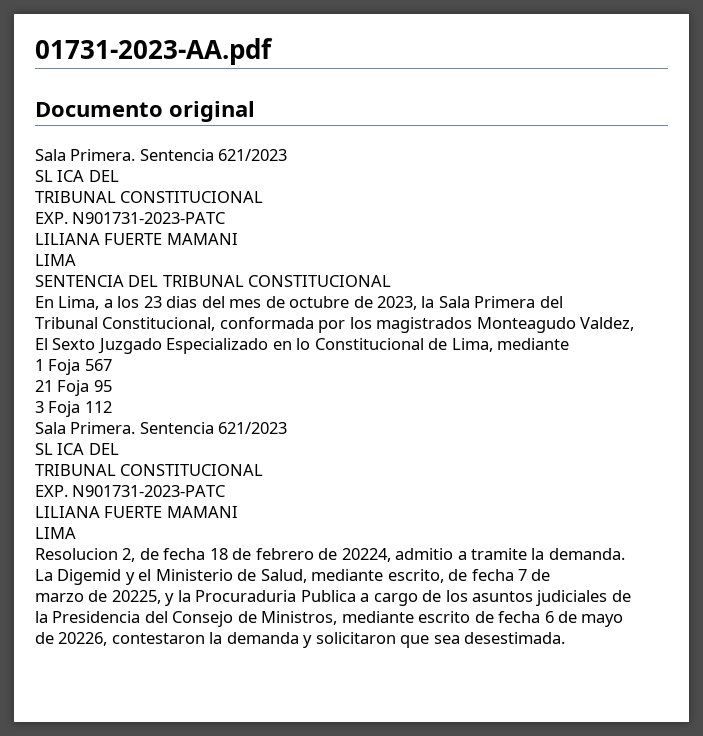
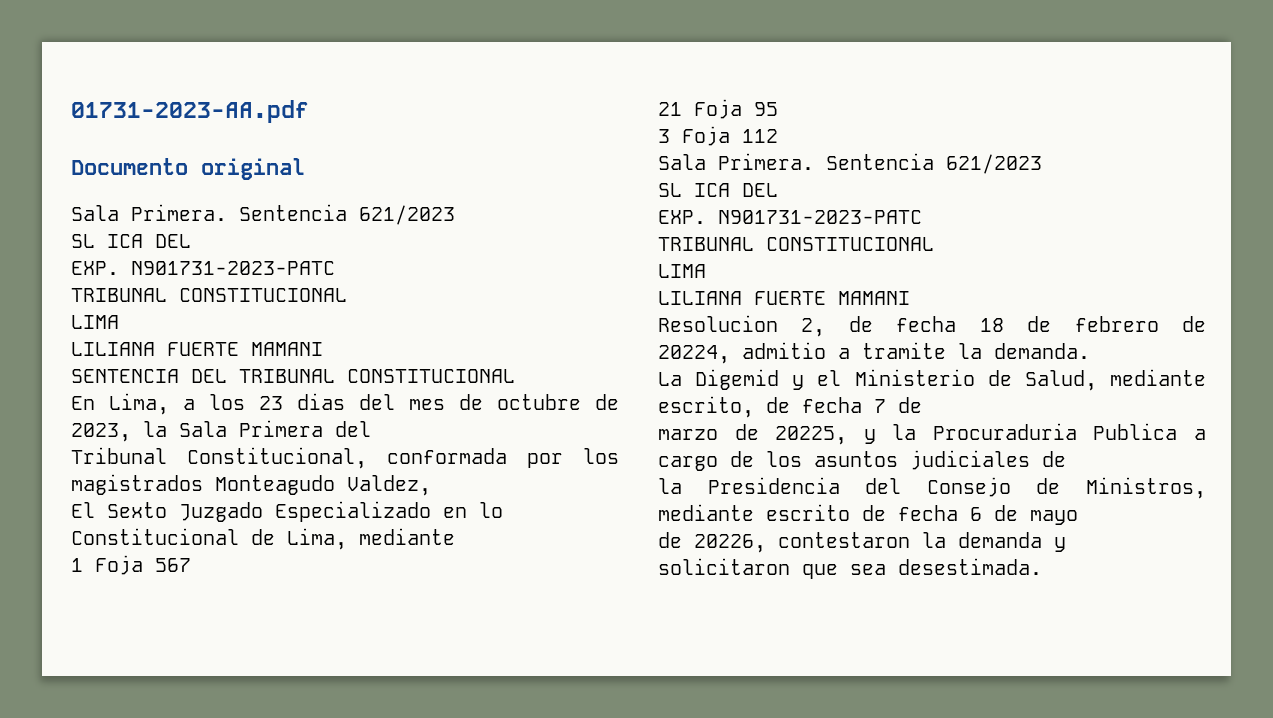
[35,191,264,203] [35,212,226,224] [35,233,238,245] [35,254,76,266] // TRIBUNAL CONSTITUCIONAL // EXP. N901731-2023-PATC // LILIANA FUERTE MAMANI // LIMA -> [71,261,335,275] [71,288,347,302] [71,315,119,329] [71,342,323,356] // EXP. N901731-2023-PATC // TRIBUNAL CONSTITUCIONAL // LIMA // LILIANA FUERTE MAMANI
[35,464,264,476] [35,485,226,497] [35,506,238,518] [35,527,76,539] // TRIBUNAL CONSTITUCIONAL // EXP. N901731-2023-PATC // LILIANA FUERTE MAMANI // LIMA -> [658,210,922,224] [658,237,934,251] [658,264,706,278] [658,291,910,305] // EXP. N901731-2023-PATC // TRIBUNAL CONSTITUCIONAL // LIMA // LILIANA FUERTE MAMANI

